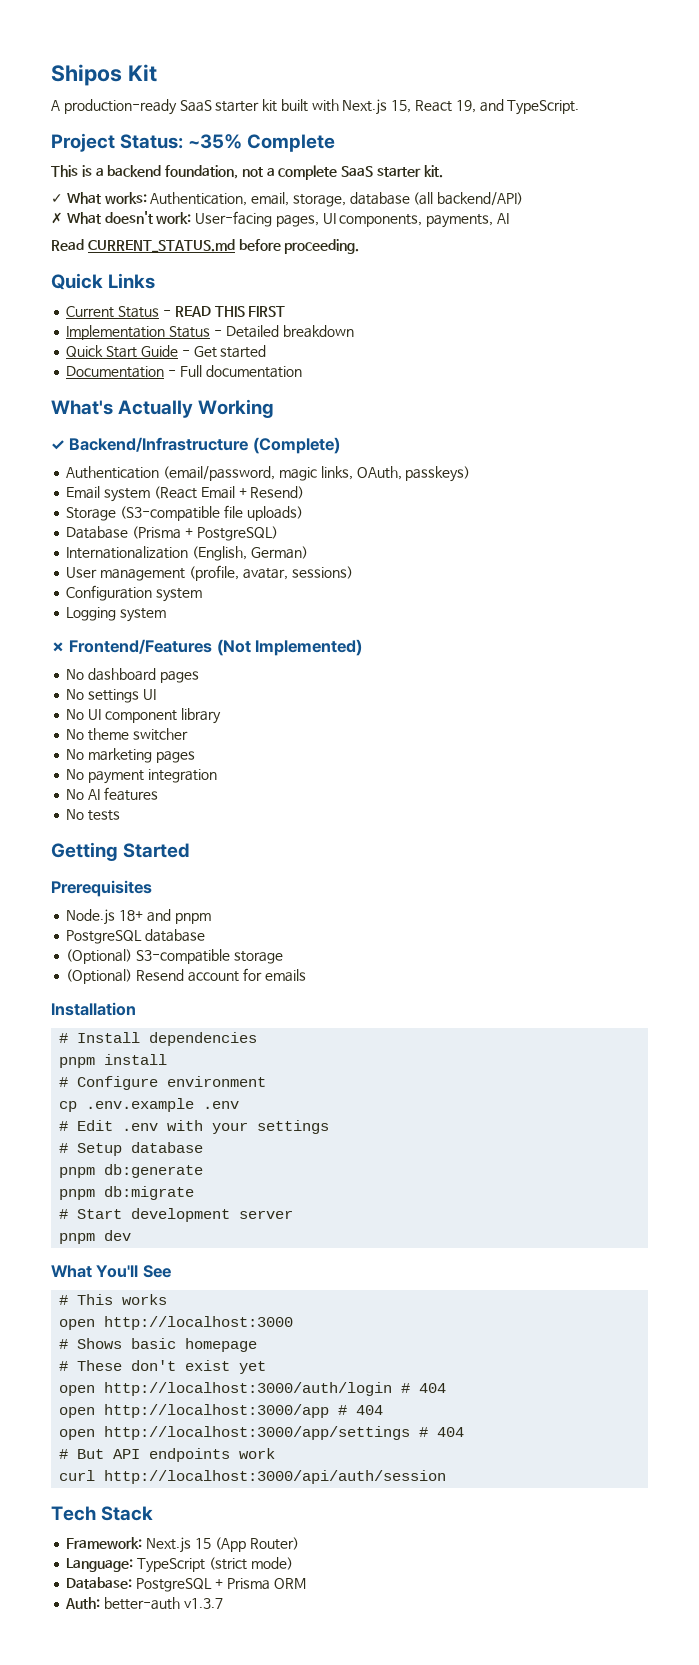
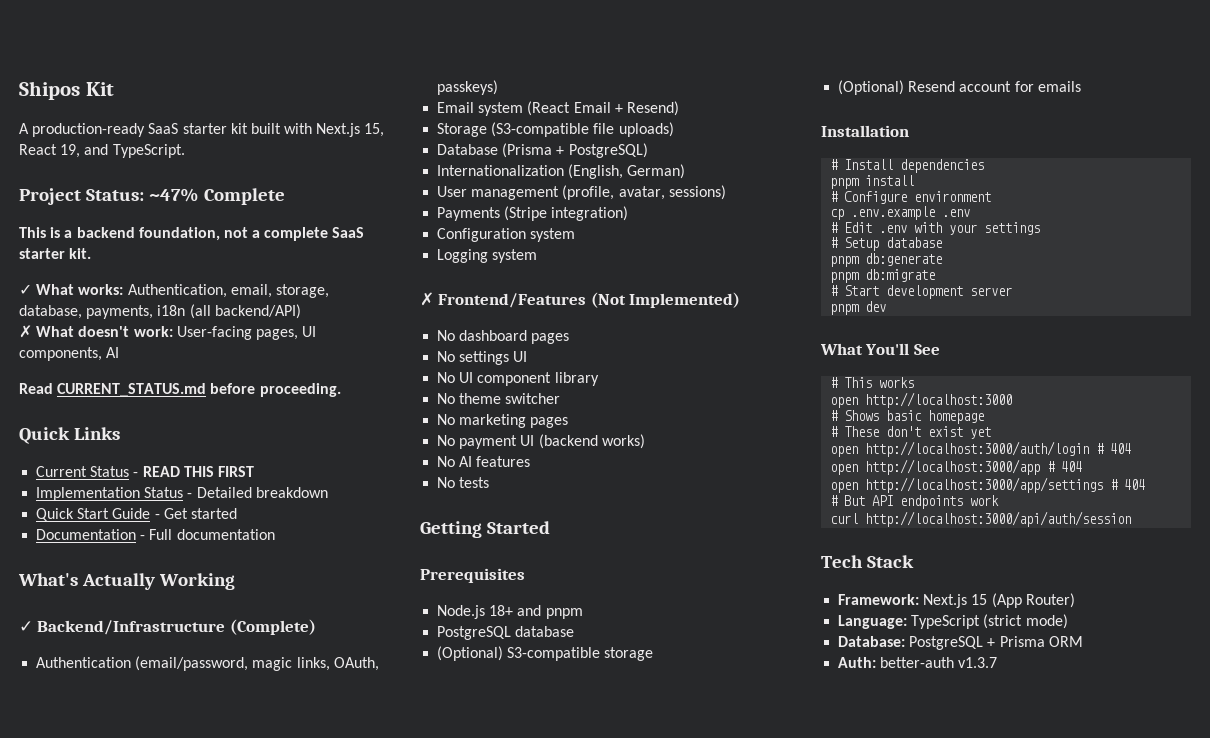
[188,134,243,149] ~35% -> [148,188,199,202] ~47%
[349,192,410,205] database -> [19,305,186,319] database, payments, i18n
[426,214,494,228] payments, -> (102, 354) none
(353, 572) none -> [437,206,629,221] // Payments (Stripe integration)
[147,769,217,783] integration -> [520,434,645,449] UI (backend works)

